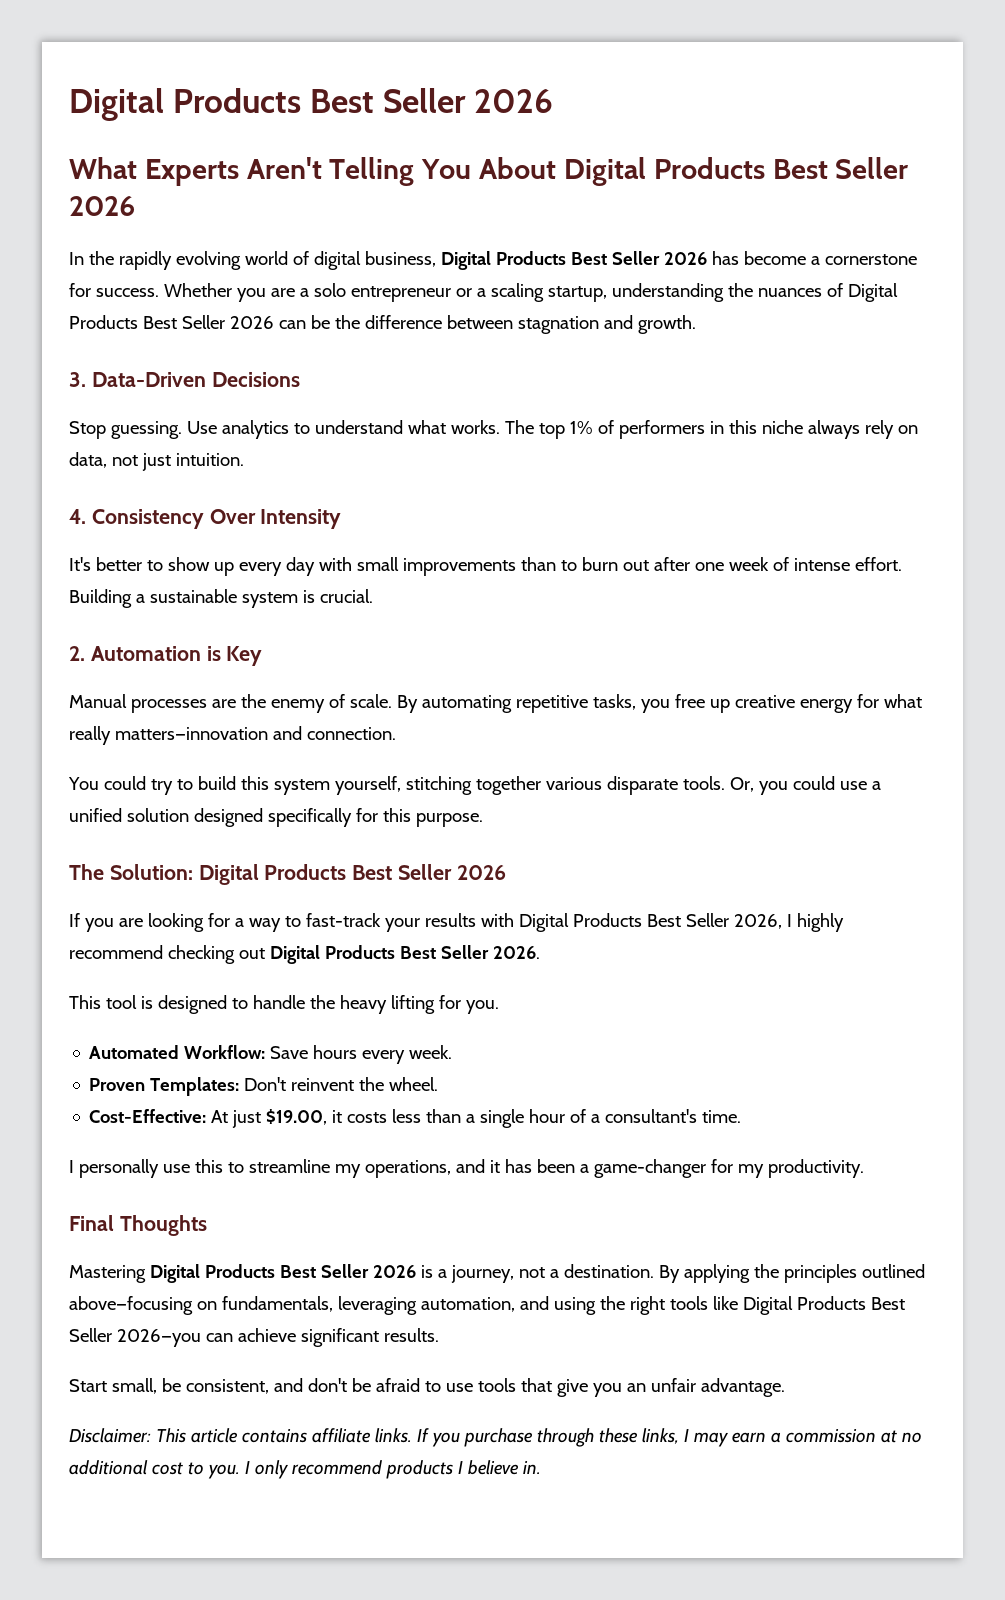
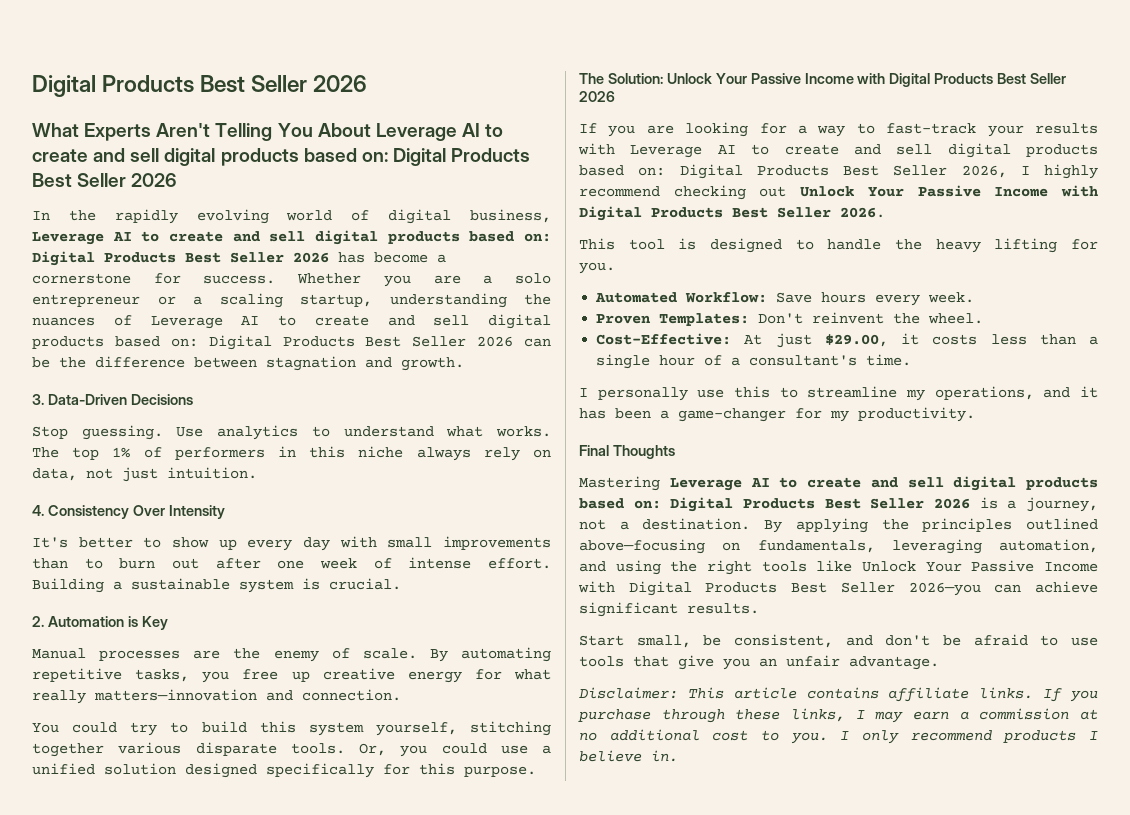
(557, 168) none -> [375,123,504,141] [32,148,388,166] Leverage AI to create and sell digital products based on:
(436, 259) none -> [32,230,551,245] Leverage AI to create and sell digital products based on:
(843, 290) none -> [150,314,551,329] [32,336,198,349] Leverage AI to create and sell digital products based on:
(193, 872) none -> [666,73,886,84] Unlock Your Passive Income with
(514, 920) none -> [630,143,1098,158] [579,165,666,176] Leverage AI to create and sell digital products based on:
(265, 953) none -> [800,185,1098,197] Unlock Your Passive Income with
[266,1109,328,1125] $19.00, -> [824,334,888,347] $29.00,
(146, 1274) none -> [669,476,1098,491] [579,498,661,509] Leverage AI to create and sell digital products based on:
(738, 1303) none -> [862,560,1098,572] [578,581,615,593] Unlock Your Passive Income with

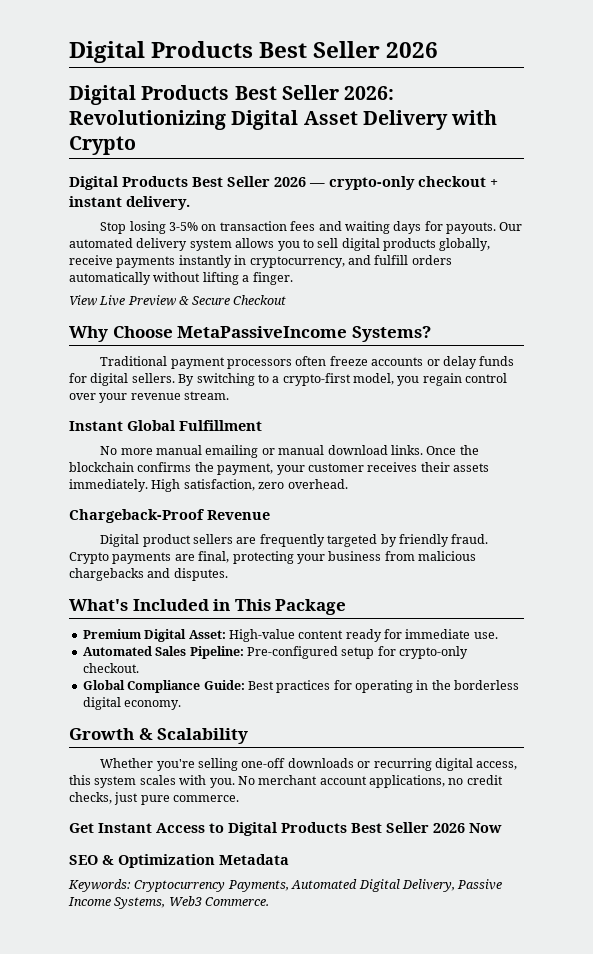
[32,75,368,97] [32,123,504,141] [32,148,531,166] [32,173,178,187] [32,209,551,224] [32,230,551,245] [32,251,446,266] [32,273,551,287] [32,293,551,308] [32,314,551,329] [32,335,551,350] [32,356,464,371] [32,394,193,405] [32,425,551,440] [32,446,551,461] [32,467,257,482] [32,505,225,519] [32,536,551,551] [32,557,551,569] [32,578,401,593] [32,616,168,630] [32,647,551,662] [32,668,551,683] [32,689,401,704] [32,721,551,736] [32,742,551,757] [32,763,536,778] [579,73,1067,87] [579,91,615,102] [579,122,1098,137] [578,143,1098,158] [579,164,1098,179] [579,185,1098,200] [579,206,885,221] [579,238,1098,253] [579,262,615,274] [595,292,975,306] [596,312,984,326] [596,333,1098,348] [596,354,912,369] [579,386,1098,401] [579,407,975,422] [579,445,675,459] [579,476,1098,491] [579,497,1098,512] [579,518,1098,533] [579,539,1098,554] [579,560,1098,575] [578,581,1098,596] [579,602,759,617] [579,634,1098,648] [579,655,939,670] [579,687,1098,702] [578,708,1098,723] [579,729,1098,744] [579,750,678,762] Digital Products Best Seller 2026 // What Experts Aren't Telling You About Leverage AI to create and sell digital products based on: Digital Products Best Seller 2026 // In the rapidly evolving world of digital business, Leverage AI to create and sell digital products based on: Digital Products Best Seller 2026 has become a cornerstone for success. Whether you are a solo entrepreneur or a scaling startup, understanding the nuances of Leverage AI to create and sell digital products based on: Digital Products Best Seller 2026 can be the difference between stagnation and growth. // 3. Data-Driven Decisions // Stop guessing. Use analytics to understand what works. The top 1% of performers in this niche always rely on data, not just intuition. // 4. Consistency Over Intensity // It's better to show up every day with small improvements than to burn out after one week of intense effort. Building a sustainable system is crucial. // 2. Automation is Key // Manual processes are the enemy of scale. By automating repetitive tasks, you free up creative energy for what really matters—innovation and connection. // You could try to build this system yourself, stitching together various disparate tools. Or, you could use a unified solution designed specifically for this purpose. // The Solution: Unlock Your Passive Income with Digital Products Best Seller 2026 // If you are looking for a way to fast-track your results with Leverage AI to create and sell digital products based on: Digital Products Best Seller 2026, I highly recommend checking out Unlock Your Passive Income with Digital Products Best Seller 2026. // This tool is designed to handle the heavy lifting for you. // Automated Workflow: Save hours every week. // Proven Templates: Don't reinvent the wheel. // Cost-Effective: At just $29.00, it costs less than a single hour of a consultant's time. // I personally use this to streamline my operations, and it has been a game-changer for my productivity. // Final Thoughts // Mastering Leverage AI to create and sell digital products based on: Digital Products Best Seller 2026 is a journey, not a destination. By applying the principles outlined above—focusing on fundamentals, leveraging automation, and using the right tools like Unlock Your Passive Income with Digital Products Best Seller 2026—you can achieve significant results. // Start small, be consistent, and don't be afraid to use tools that give you an unfair advantage. // Disclaimer: This article contains affiliate links. If you purchase through these links, I may earn a commission at no additional cost to you. I only recommend products I believe in. -> [69,41,439,63] [69,85,395,105] [69,110,498,130] [69,136,136,155] [69,176,498,190] [69,196,190,210] [100,221,523,234] [69,238,491,251] [69,255,452,268] [69,272,293,285] [69,295,286,306] [69,326,431,342] [100,356,515,369] [69,373,508,386] [69,391,230,403] [69,420,262,431] [100,445,479,458] [69,462,489,475] [69,479,348,492] [69,509,270,523] [100,534,489,547] [69,551,476,564] [69,568,228,581] [69,599,347,615] [82,629,498,642] [82,646,468,659] [82,663,139,673] [82,680,520,693] [82,697,182,710] [69,728,249,744] [100,758,518,771] [69,775,503,788] [69,792,240,805] [69,822,502,836] [69,854,289,868] [68,879,503,892] [68,896,270,909] Digital Products Best Seller 2026 // Digital Products Best Seller 2026: Revolutionizing Digital Asset Delivery with Crypto // Digital Products Best Seller 2026 — crypto-only checkout + instant delivery. // Stop losing 3-5% on transaction fees and waiting days for payouts. Our automated delivery system allows you to sell digital products globally, receive payments instantly in cryptocurrency, and fulfill orders automatically without lifting a finger. // View Live Preview & Secure Checkout // Why Choose MetaPassiveIncome Systems? // Traditional payment processors often freeze accounts or delay funds for digital sellers. By switching to a crypto-first model, you regain control over your revenue stream. // Instant Global Fulfillment // No more manual emailing or manual download links. Once the blockchain confirms the payment, your customer receives their assets immediately. High satisfaction, zero overhead. // Chargeback-Proof Revenue // Digital product sellers are frequently targeted by friendly fraud. Crypto payments are final, protecting your business from malicious chargebacks and disputes. // What's Included in This Package // Premium Digital Asset: High-value content ready for immediate use. // Automated Sales Pipeline: Pre-configured setup for crypto-only checkout. // Global Compliance Guide: Best practices for operating in the borderless digital economy. // Growth & Scalability // Whether you're selling one-off downloads or recurring digital access, this system scales with you. No merchant account applications, no credit checks, just pure commerce. // Get Instant Access to Digital Products Best Seller 2026 Now // SEO & Optimization Metadata // Keywords: Cryptocurrency Payments, Automated Digital Delivery, Passive Income Systems, Web3 Commerce.

